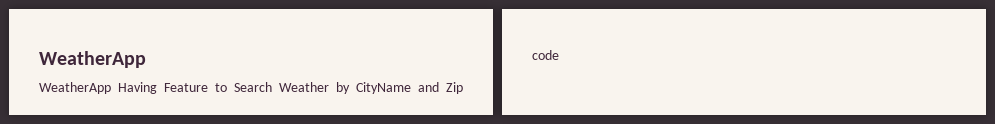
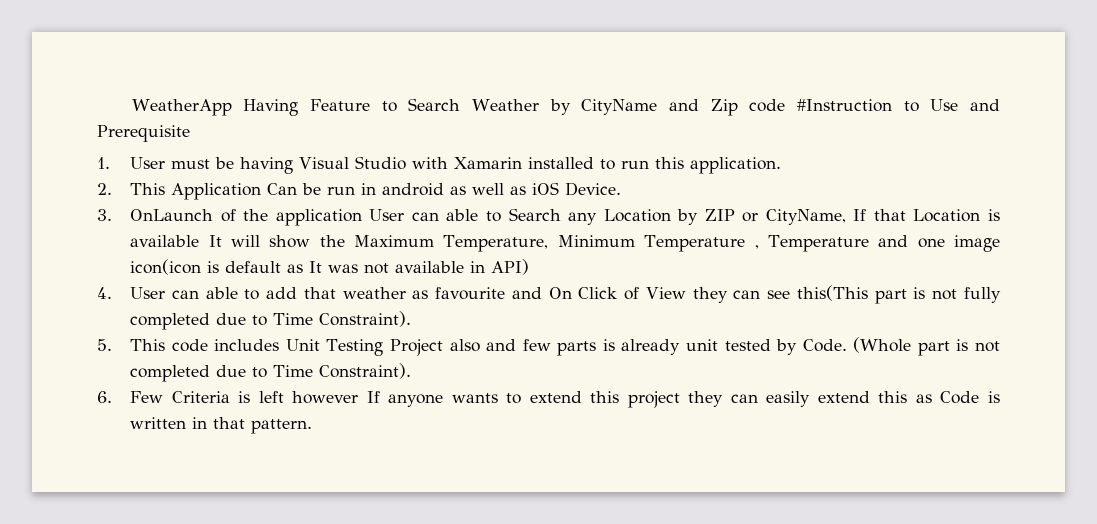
[39,51,146,68] [39,82,111,94] WeatherApp // WeatherApp -> [131,99,232,116] WeatherApp
(559, 55) none -> [797,99,1000,112] [97,125,190,142] [97,156,782,174] [97,182,622,200] [97,208,1001,226] [130,235,1000,252] [130,259,530,275] [97,285,1001,304] [130,311,412,330] [97,337,1001,356] [130,363,412,382] [97,391,1001,408] [130,417,313,434] #Instruction to Use and Prerequisite // 1. User must be having Visual Studio with Xamarin installed to run this application. // 2. This Application Can be run in android as well as iOS Device. // 3. OnLaunch of the application User can able to Search any Location by ZIP or CityName, If that Location is available It will show the Maximum Temperature, Minimum Temperature , Temperature and one image icon(icon is default as It was not available in API) // 4. User can able to add that weather as favourite and On Click of View they can see this(This part is not fully completed due to Time Constraint). // 5. This code includes Unit Testing Project also and few parts is already unit tested by Code. (Whole part is not completed due to Time Constraint). // 6. Few Criteria is left however If anyone wants to extend this project they can easily extend this as Code is written in that pattern.

